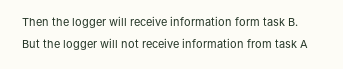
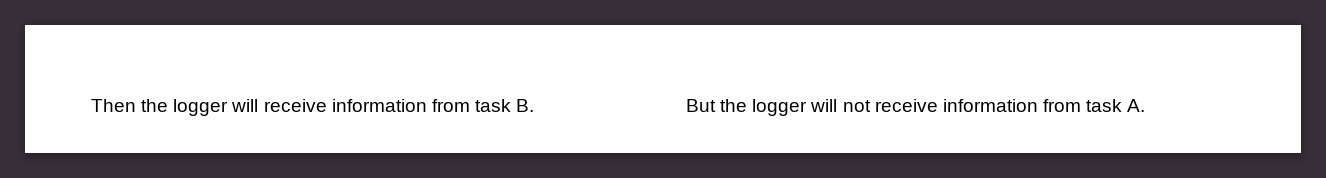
[235,17,260,26] form -> [431,99,470,112] from
[300,40,308,48] A -> [1127,99,1146,112] A.

